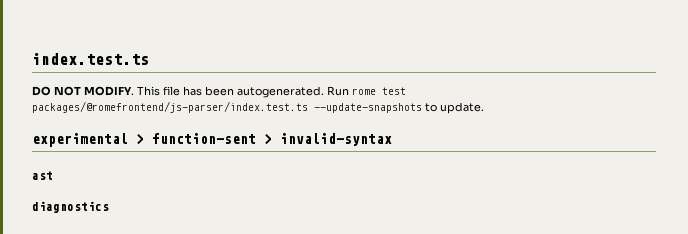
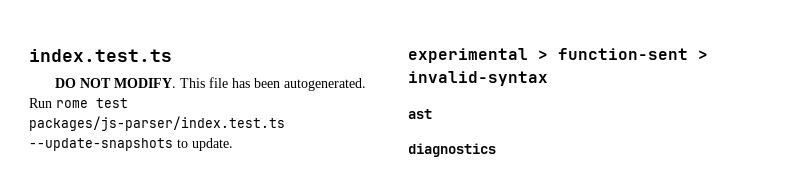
[32,101,308,113] packages/@romefrontend/js-parser/index.test.ts -> [29,116,285,131] packages/js-parser/index.test.ts

